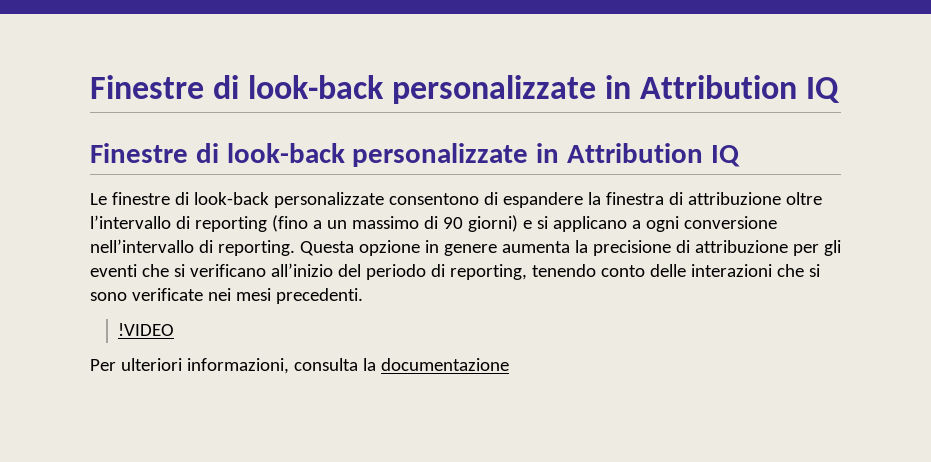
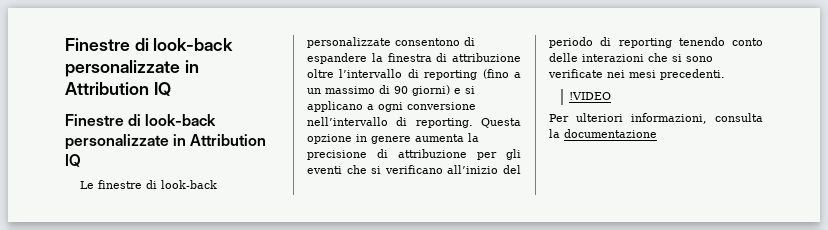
[449,264,527,280] reporting, -> [618,38,672,48] reporting

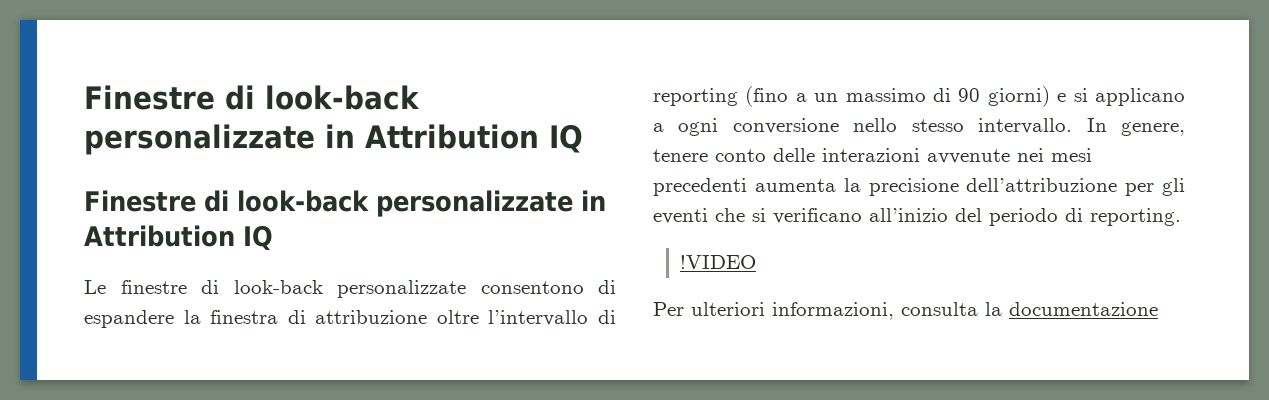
[307,117,521,128] [307,134,411,144] nell’intervallo di reporting. Questa opzione in genere -> [853,118,1185,136] [653,148,1092,164] [653,178,747,196] nello stesso intervallo. In genere, tenere conto delle interazioni avvenute nei mesi precedenti
[377,149,467,158] di attribuzione -> [966,178,1118,192] dell’attribuzione
[618,37,763,48] [549,53,713,62] [548,69,725,80] reporting tenendo conto delle interazioni che si sono verificate nei mesi precedenti. -> [1090,208,1181,226] reporting.

